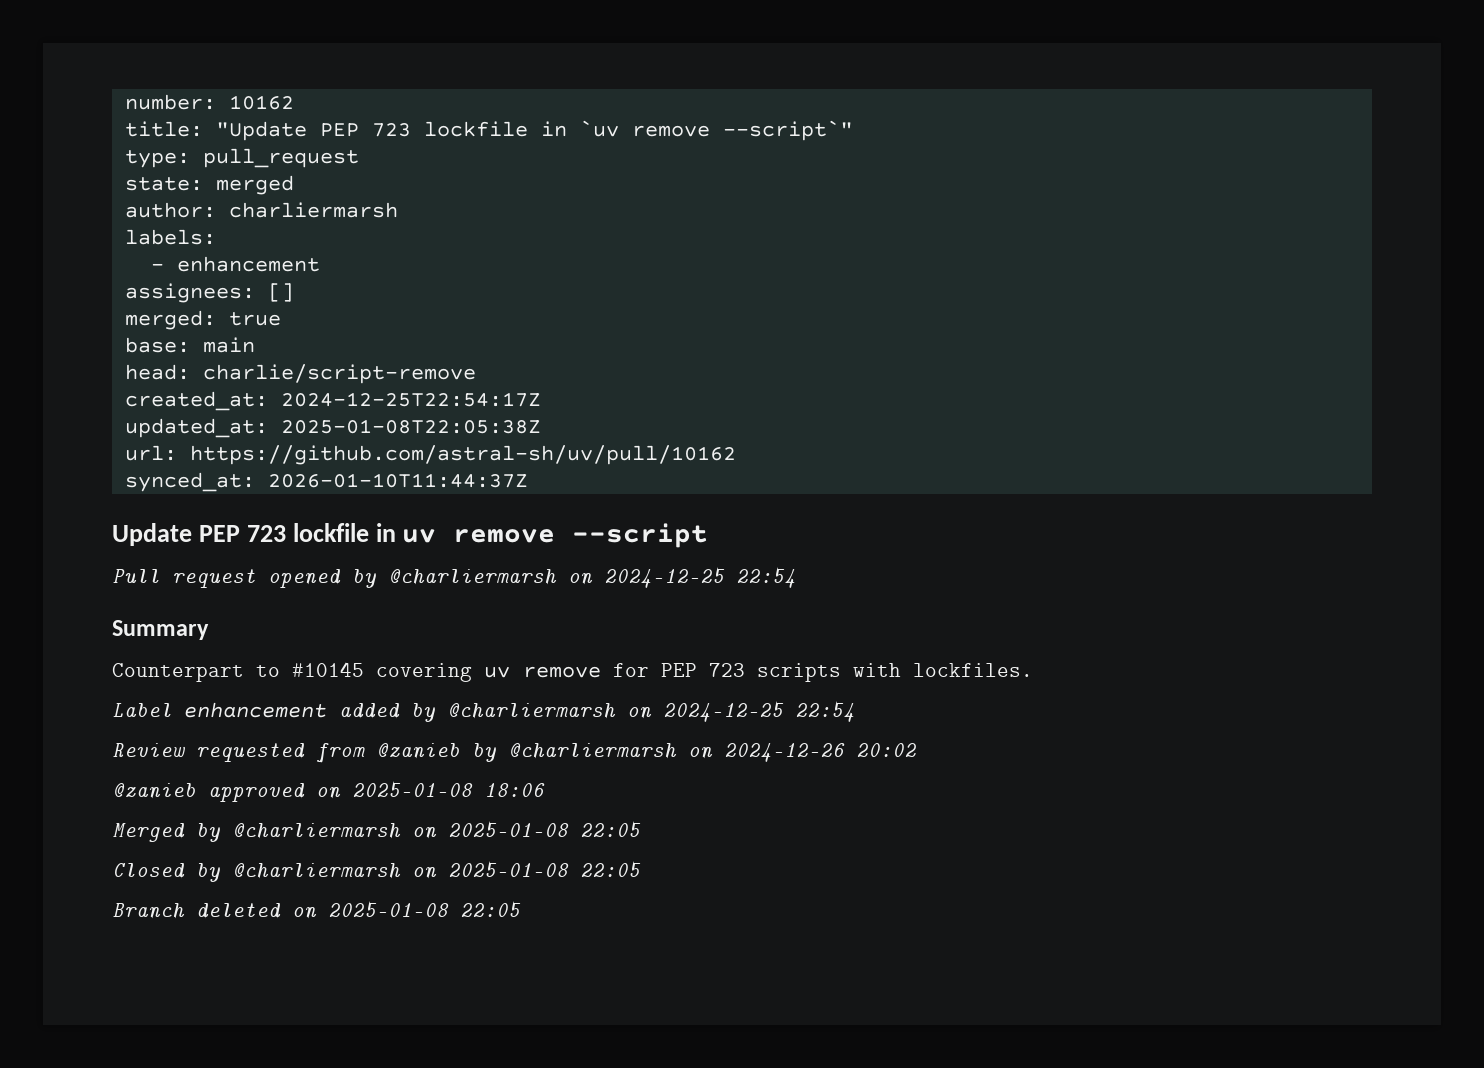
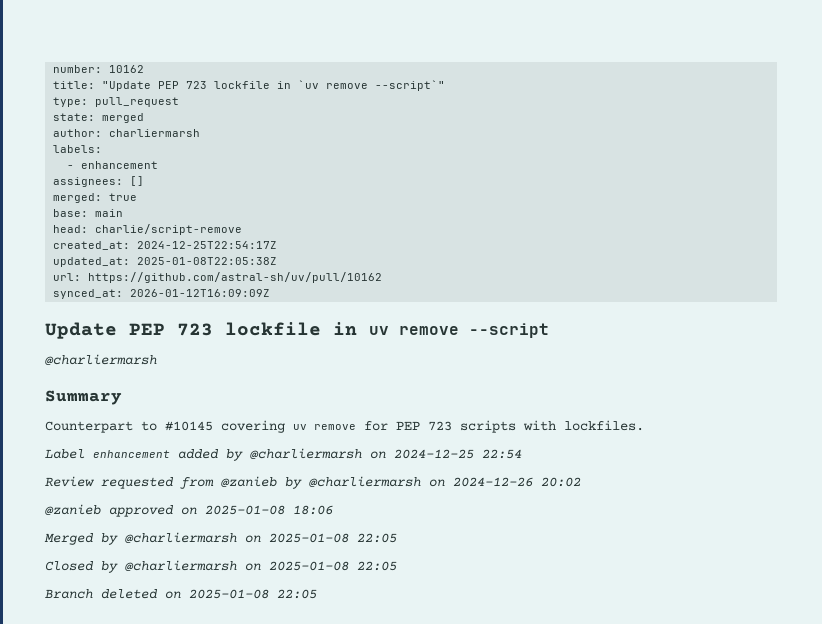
[267,473,528,488] 2026-01-10T11:44:37Z -> [130,289,271,297] 2026-01-12T16:09:09Z
[112,566,796,588] Pull request opened by @charliermarsh on 2024-12-25 22:54 -> [45,354,157,366] @charliermarsh

